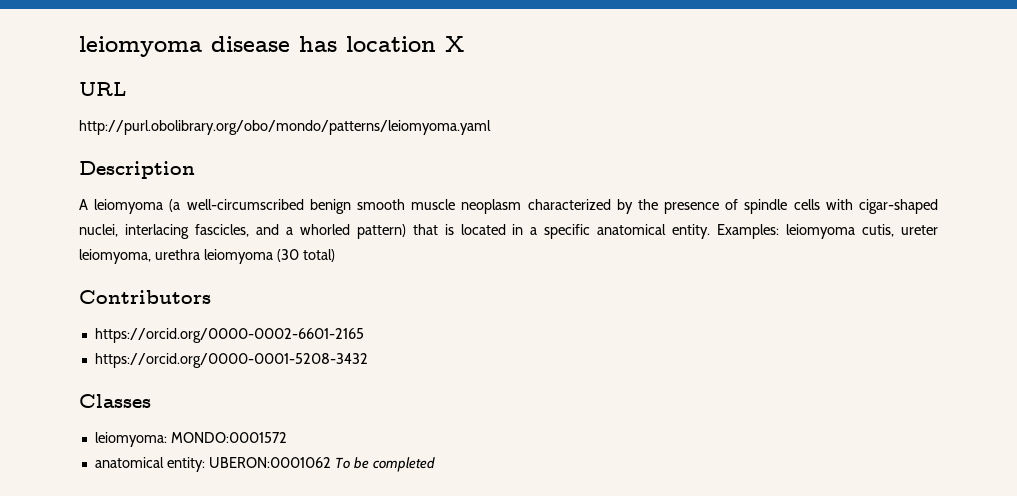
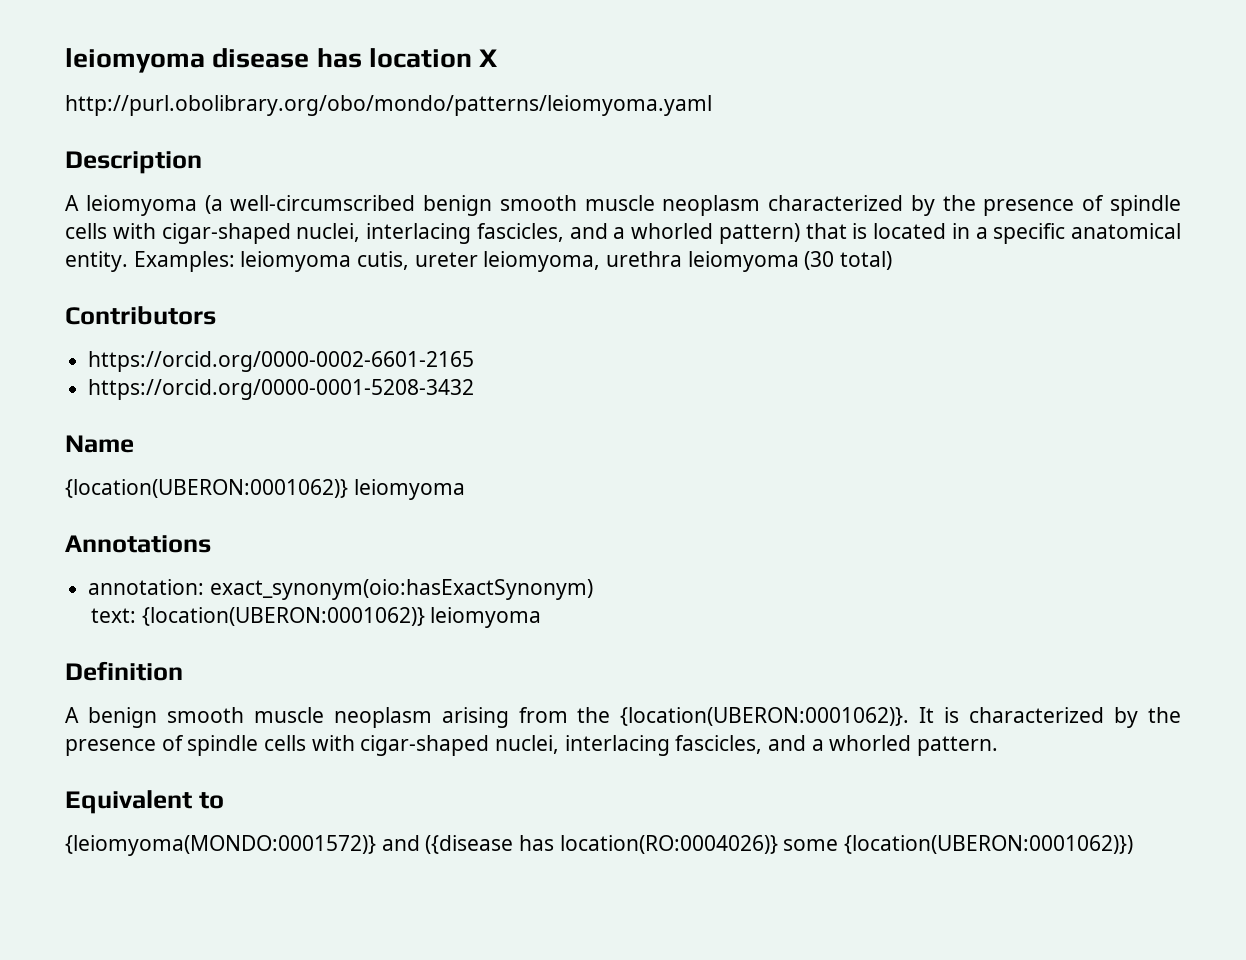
[79,82,126,96] // URL -> (499, 58) none
[79,394,151,408] [94,432,287,447] [94,457,435,472] Classes // leiomyoma: MONDO:0001572 // anatomical entity: UBERON:0001062 To be completed -> [65,435,134,453] [65,479,465,500] [65,535,211,553] [88,579,593,600] [90,607,542,628] [65,661,183,681] [65,707,1181,728] [65,735,999,756] [65,790,224,814] [65,835,1134,856] Name // {location(UBERON:0001062)} leiomyoma // Annotations // annotation: exact_synonym(oio:hasExactSynonym) // text: {location(UBERON:0001062)} leiomyoma // Definition // A benign smooth muscle neoplasm arising from the {location(UBERON:0001062)}. It is characterized by the presence of spindle cells with cigar-shaped nuclei, interlacing fascicles, and a whorled pattern. // Equivalent to // {leiomyoma(MONDO:0001572)} and ({disease has location(RO:0004026)} some {location(UBERON:0001062)})

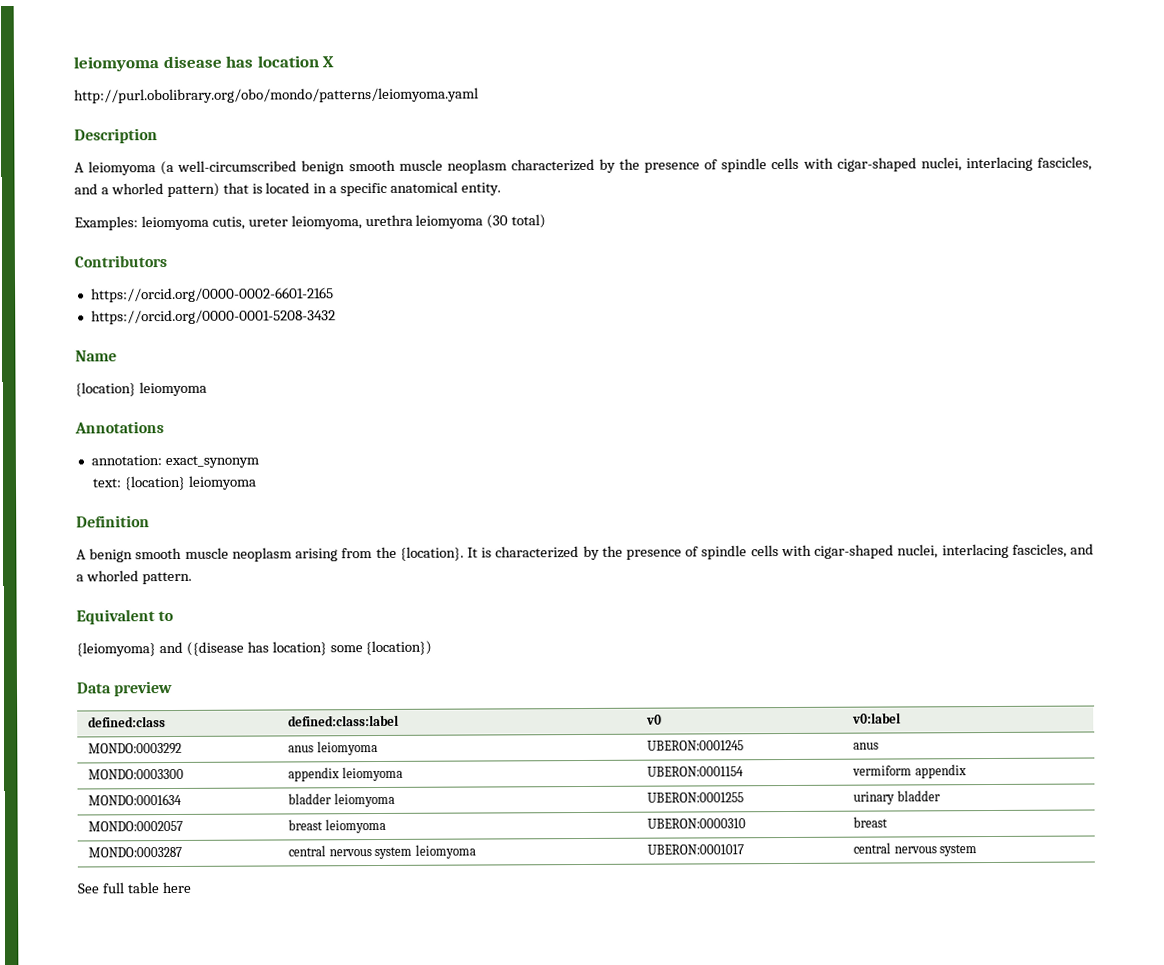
(128, 261) none -> (502, 189) //
[65,479,348,498] {location(UBERON:0001062)} -> [75,382,136,397] {location}
[209,579,593,600] exact_synonym(oio:hasExactSynonym) -> [164,455,259,469] exact_synonym
[141,607,425,626] {location(UBERON:0001062)} -> [124,475,187,491] {location}
[620,707,910,726] {location(UBERON:0001062)}. -> [399,546,464,561] {location}.
[65,835,376,856] {leiomyoma(MONDO:0001572)} -> [76,642,156,657] {leiomyoma}
[559,835,1134,854] location(RO:0004026)} some {location(UBERON:0001062)}) -> [271,640,433,656] [76,681,174,697] [88,716,167,728] [288,714,400,727] [646,714,663,725] [852,712,902,724] [88,742,183,755] [288,741,378,756] [647,740,745,751] [853,742,880,750] [88,768,185,780] [288,766,403,782] [647,766,745,777] [852,764,967,779] [88,793,183,806] [288,792,395,808] [647,792,745,803] [853,790,941,805] [88,820,184,832] [288,818,386,834] [647,818,747,829] [853,816,889,828] [88,846,183,858] [288,844,476,860] [647,844,745,855] [853,842,978,857] [77,881,192,894] location} some {location}) // Data preview // defined:class | defined:class:label | v0 | v0:label // MONDO:0003292 | anus leiomyoma | UBERON:0001245 | anus // MONDO:0003300 | appendix leiomyoma | UBERON:0001154 | vermiform appendix // MONDO:0001634 | bladder leiomyoma | UBERON:0001255 | urinary bladder // MONDO:0002057 | breast leiomyoma | UBERON:0000310 | breast // MONDO:0003287 | central nervous system leiomyoma | UBERON:0001017 | central nervous system // See full table here

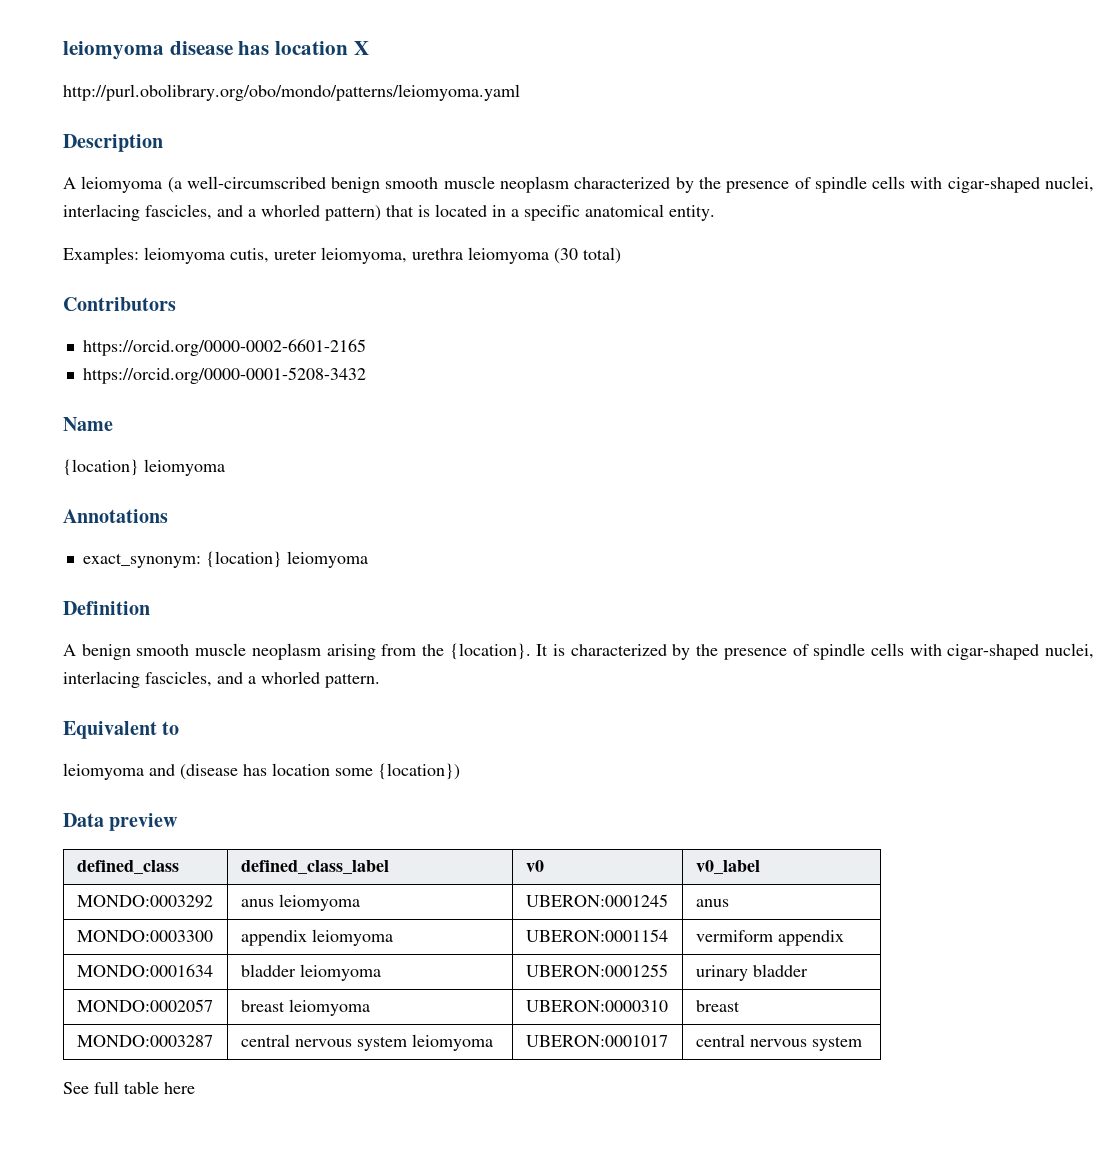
[90,455,259,469] [92,478,123,488] annotation: exact_synonym // text: -> [82,553,201,568] exact_synonym:
[76,641,327,657] {leiomyoma} and ({disease has location} -> [63,763,330,780] leiomyoma and (disease has location
[88,716,167,728] [288,714,400,727] defined:class | defined:class:label -> [76,860,179,874] [240,860,389,874] defined_class | defined_class_label
[852,712,902,724] v0:label -> [695,860,760,874] v0_label

